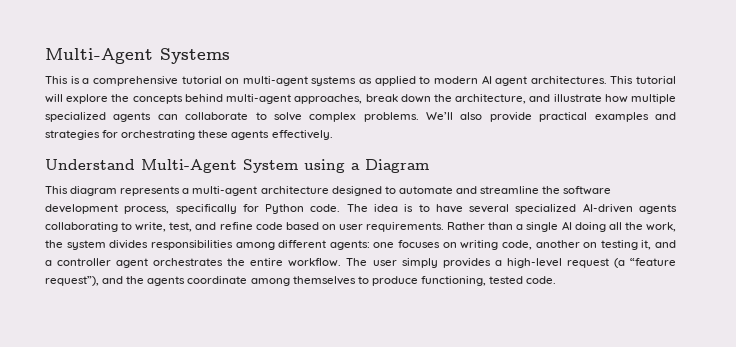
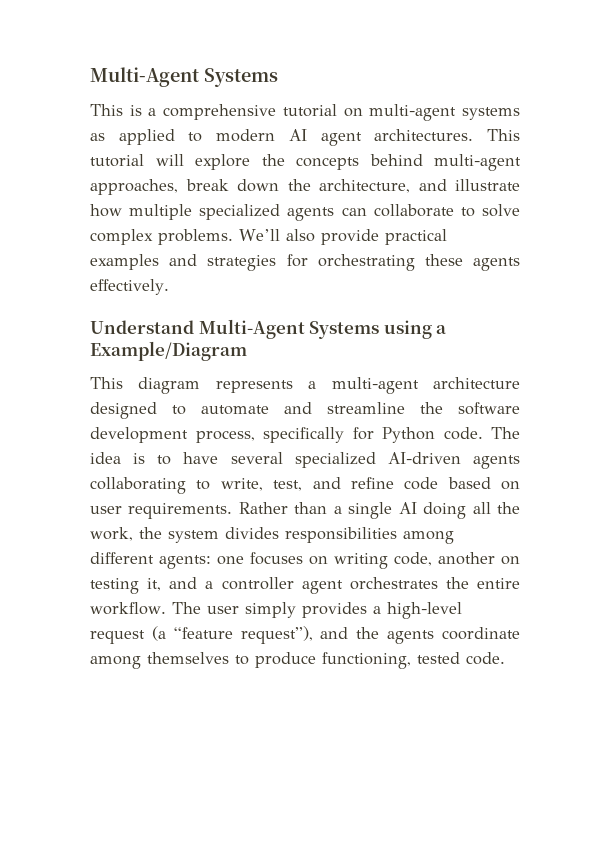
[243,159,298,173] System -> [309,321,380,339] Systems
[365,159,429,173] Diagram -> [90,341,247,361] Example/Diagram

